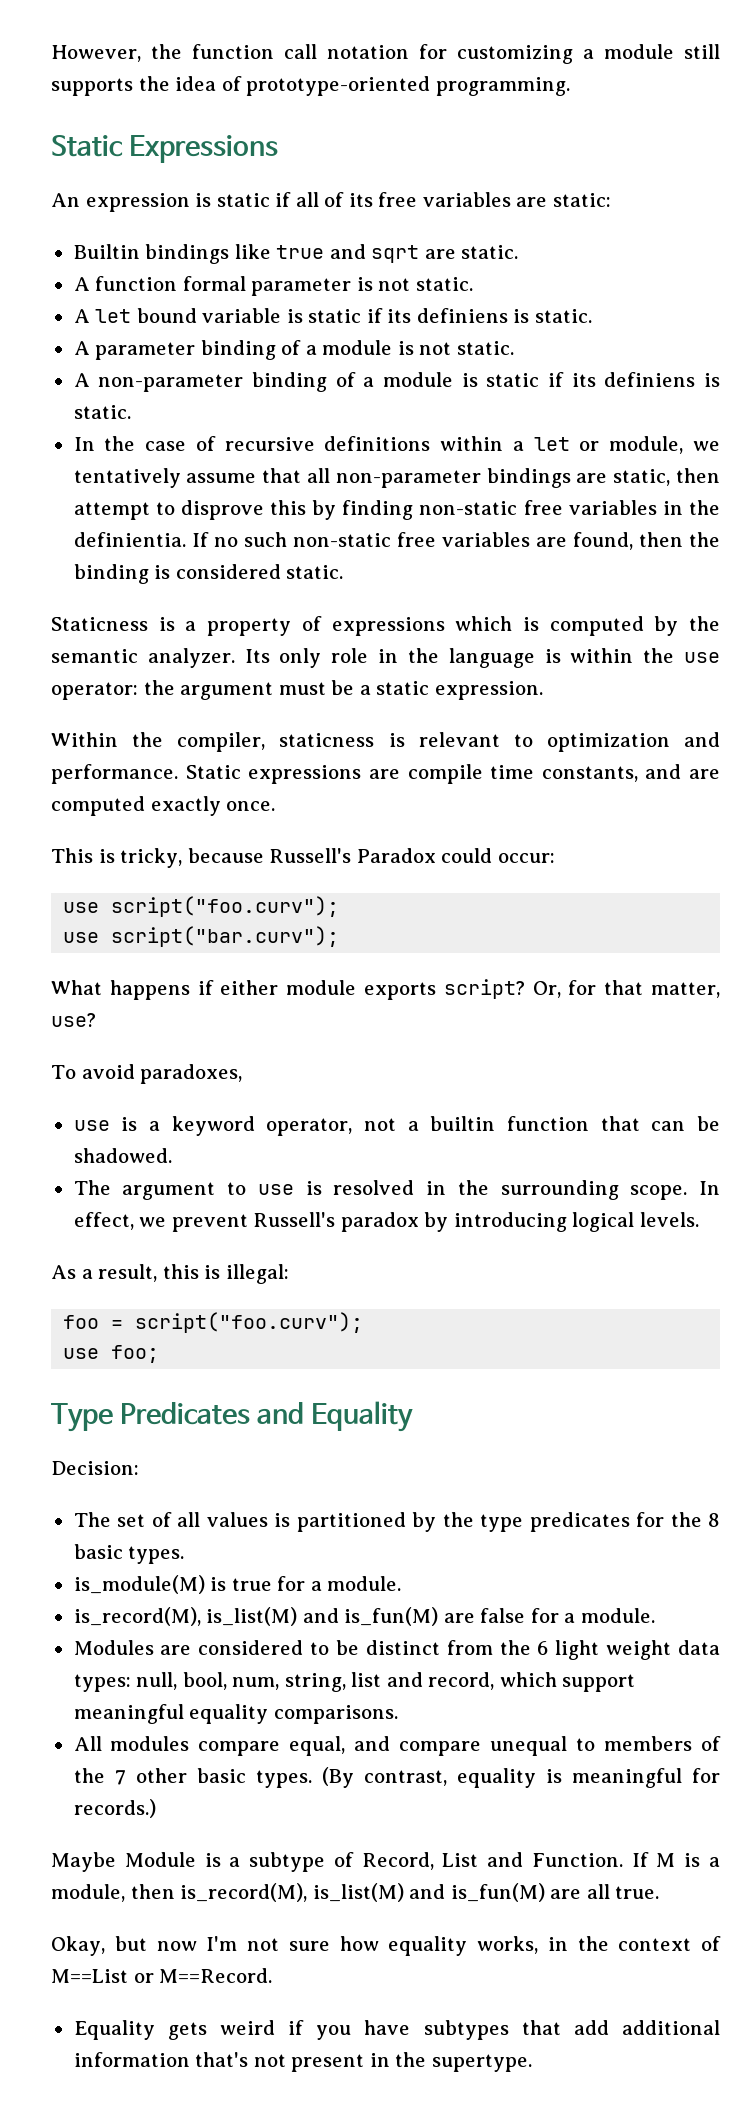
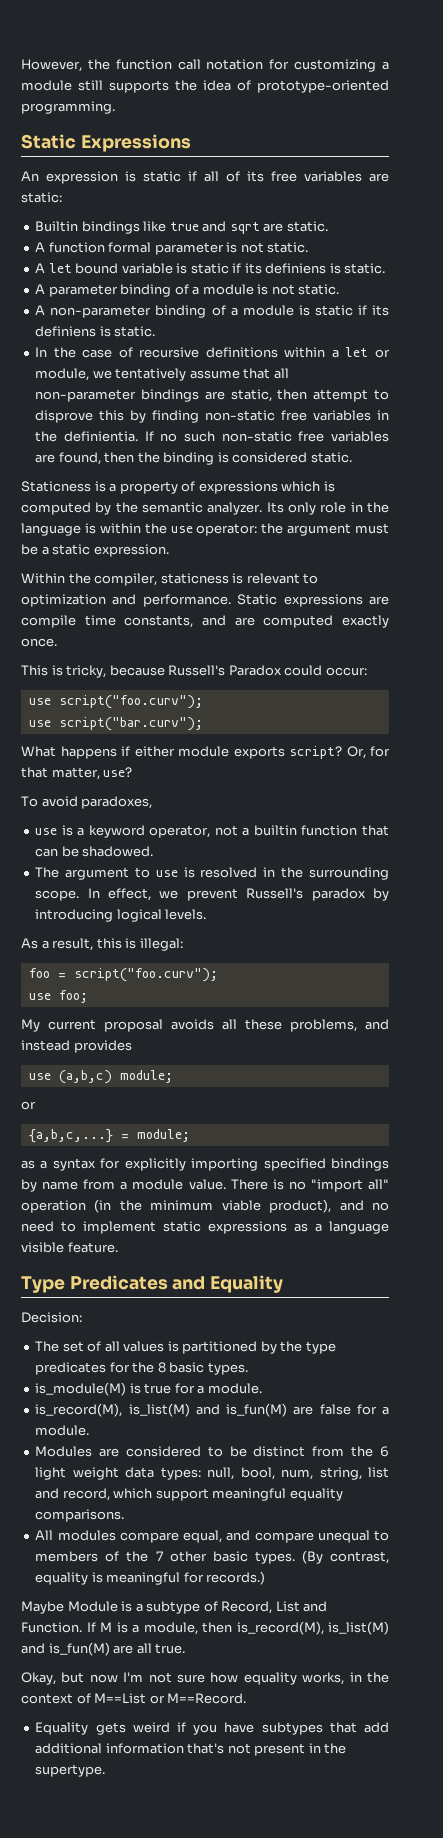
(160, 1354) none -> [21,1019,389,1032] [21,1040,132,1053] [28,1070,173,1084] [21,1101,36,1110] [28,1129,190,1143] [21,1158,389,1171] [21,1179,390,1192] [21,1199,390,1213] [21,1221,389,1234] [21,1242,118,1253] // My current proposal avoids all these problems, and instead provides // use (a,b,c) module; // or // {a,b,c,...} = module; // as a syntax for explicitly importing specified bindings by name from a module value. There is no "import all" operation (in the minimum viable product), and no need to implement static expressions as a language visible feature.

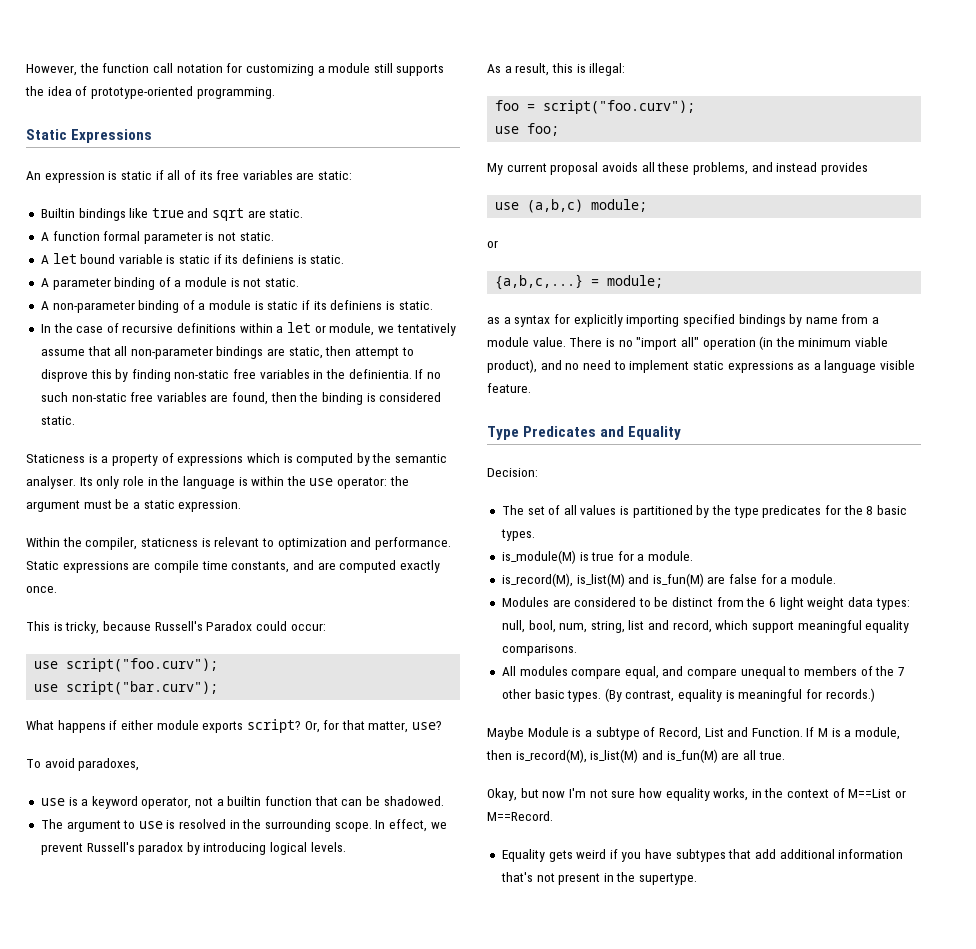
[207,502,263,515] analyzer. -> [26,476,76,489] analyser.

